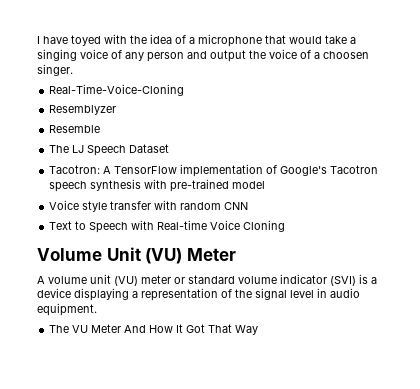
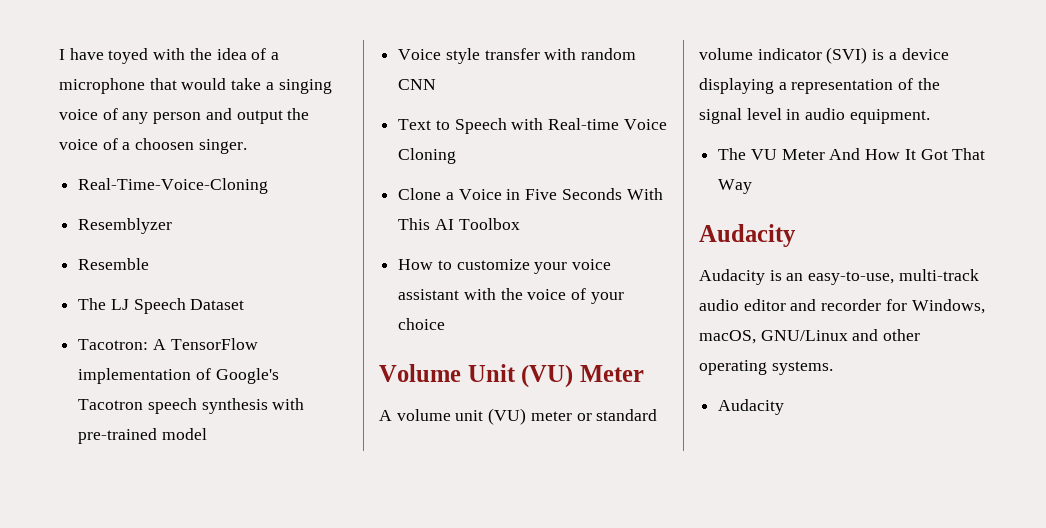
(286, 226) none -> [398,188,663,200] [398,218,520,230] [398,259,612,274] [398,288,624,304] [398,318,446,330] // Clone a Voice in Five Seconds With This AI Toolbox // How to customize your voice assistant with the voice of your choice
(259, 330) none -> [699,224,796,247] [699,269,979,285] [699,299,985,314] [699,329,921,344] [699,360,833,375] [718,399,785,415] // Audacity // Audacity is an easy-to-use, multi-track audio editor and recorder for Windows, macOS, GNU/Linux and other operating systems. // Audacity

